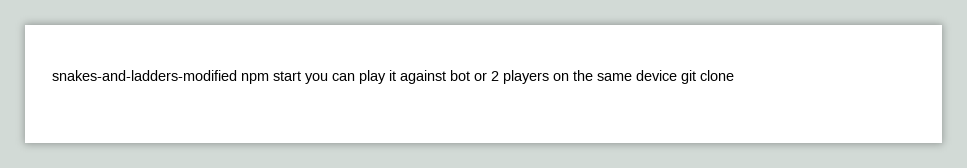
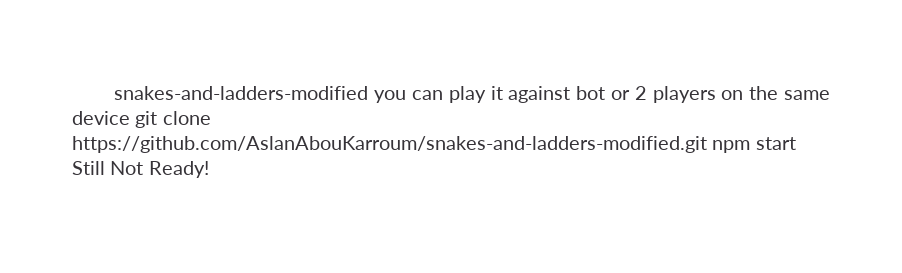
[241,71,301,84] npm start -> (369, 93) none
(734, 75) none -> [72,136,796,153] [72,161,209,178] https://github.com/AslanAbouKarroum/snakes-and-ladders-modified.git npm start Still Not Ready!

